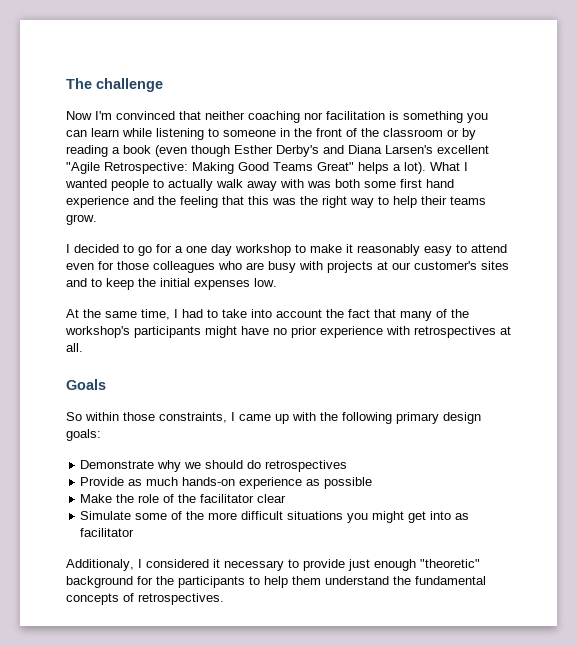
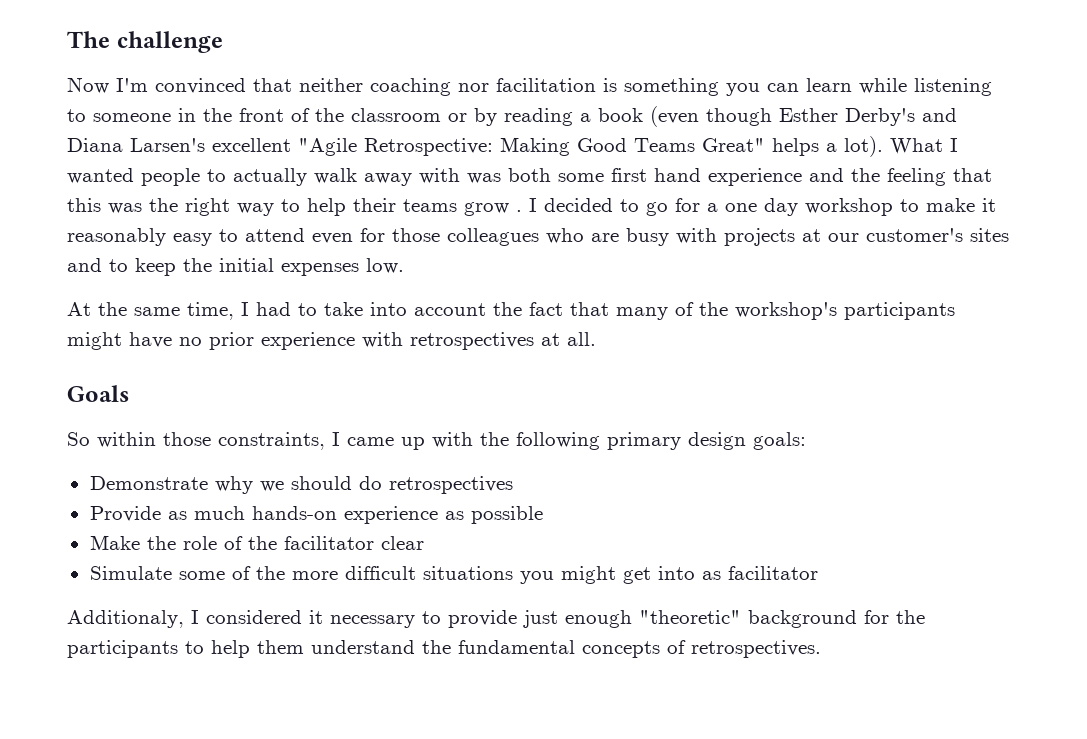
[66,214,97,225] grow. // -> [464,202,522,216] grow .

